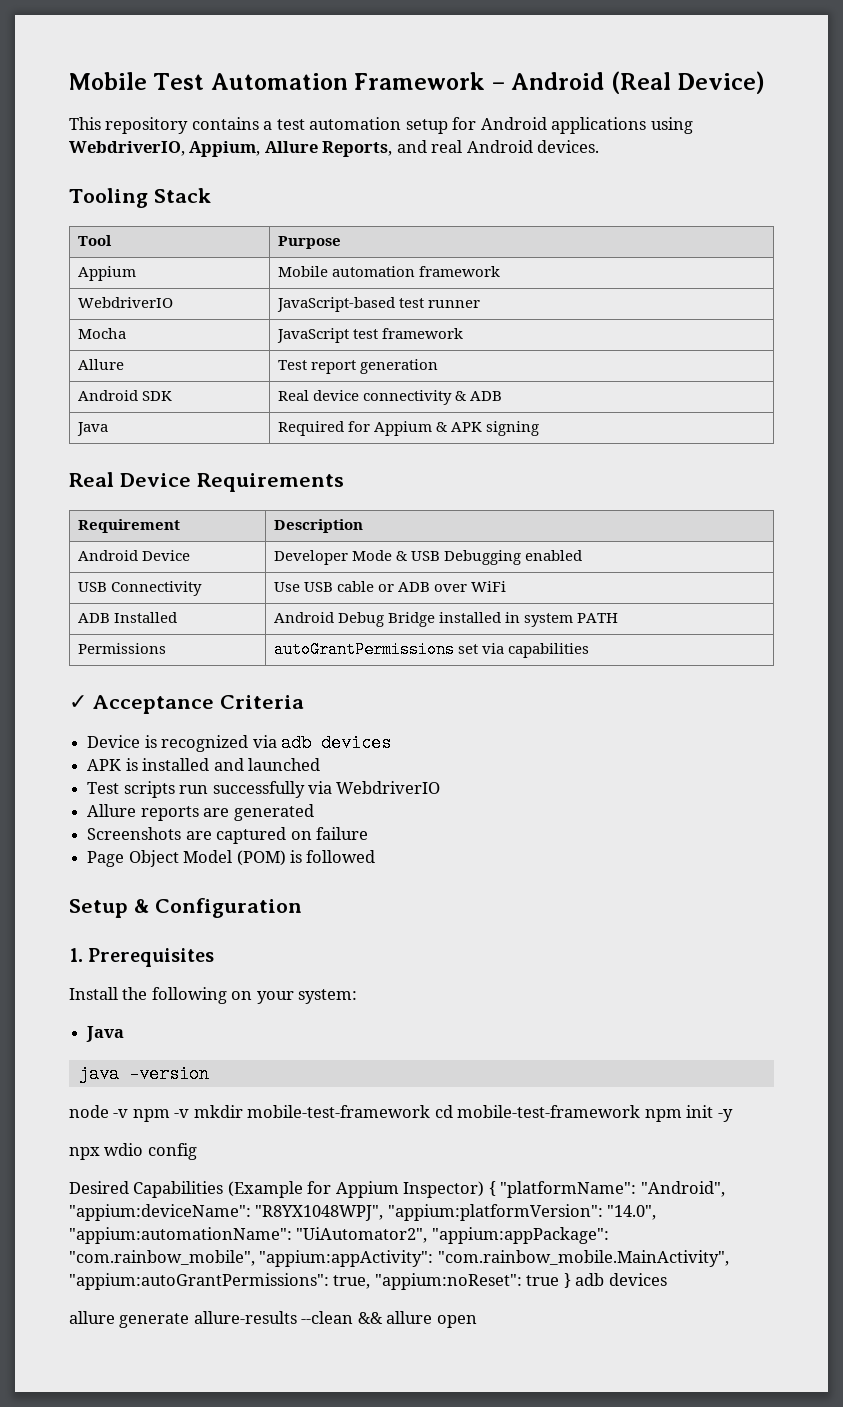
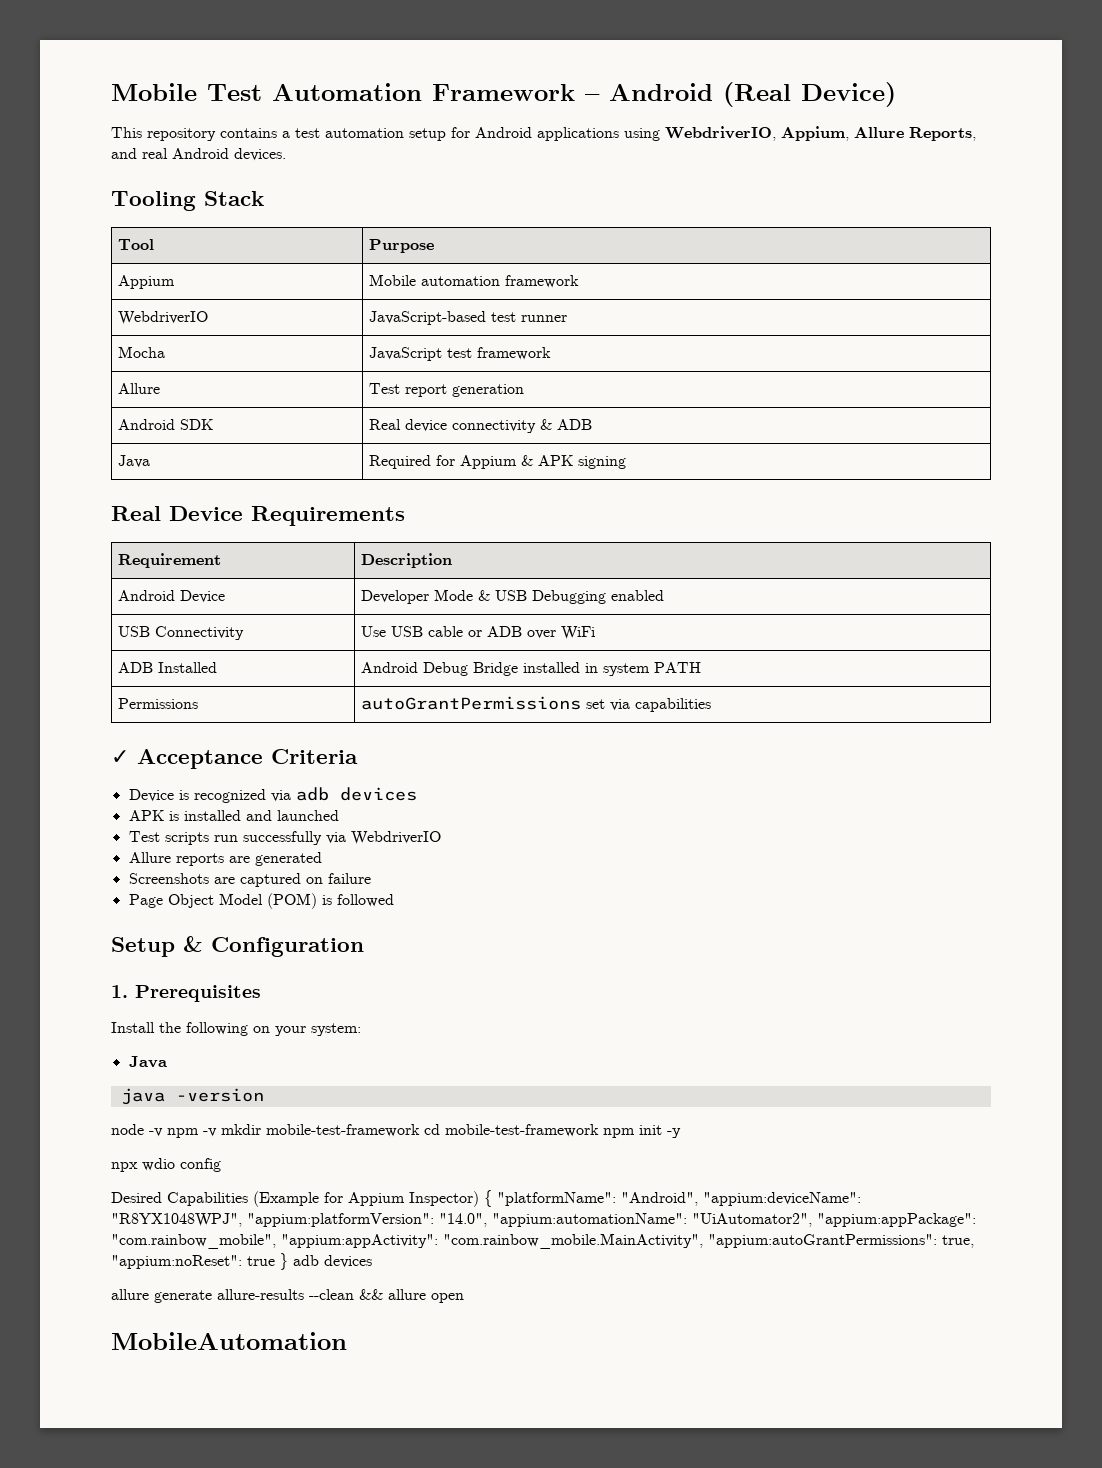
(477, 1321) none -> [111,1332,347,1350] // MobileAutomation

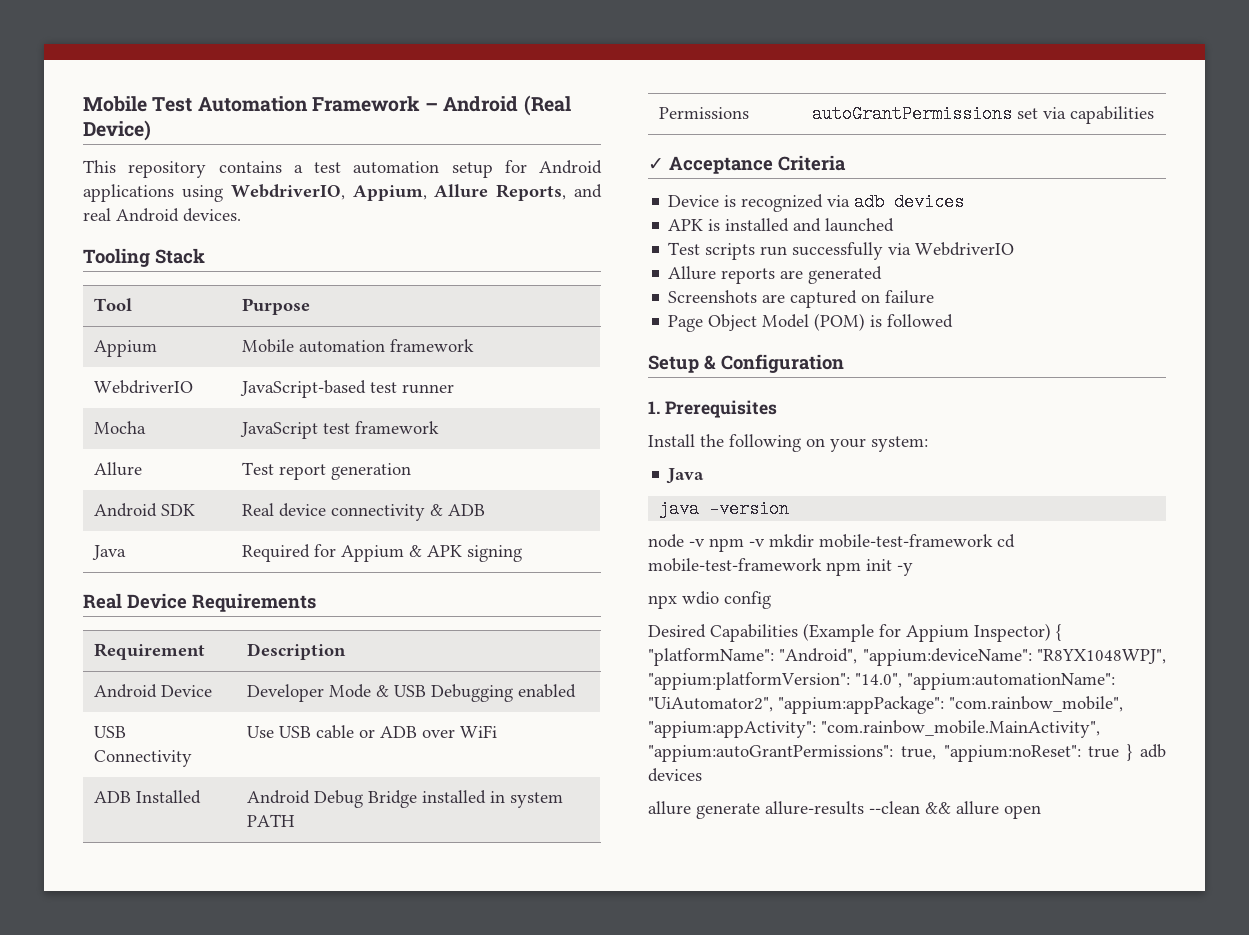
[111,1332,347,1350] // MobileAutomation -> (1041, 812) none

